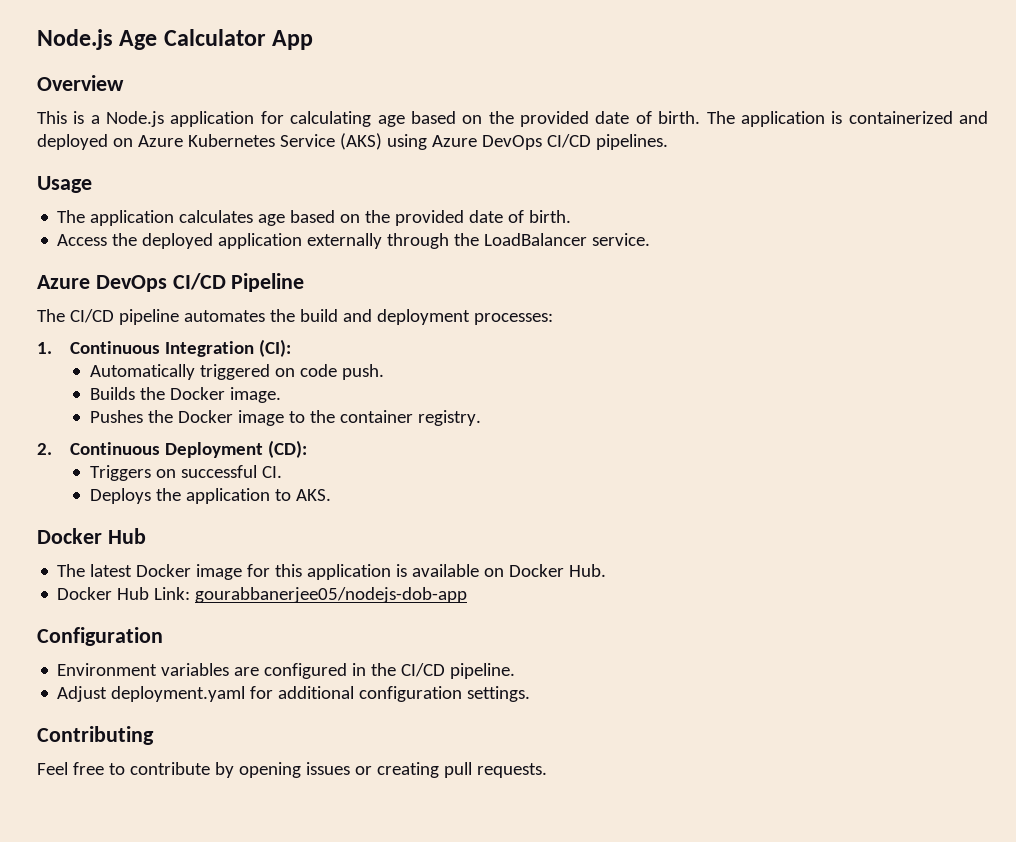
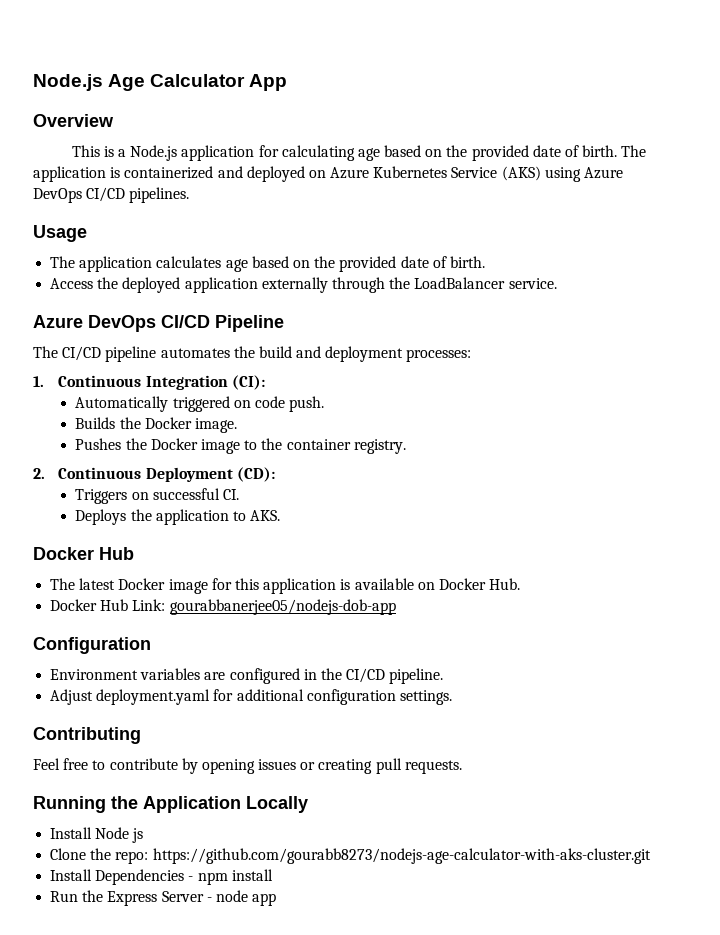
(547, 770) none -> [33,796,308,813] [50,827,144,843] [50,848,651,864] [50,869,273,885] [50,890,277,906] // Running the Application Locally // Install Node js // Clone the repo: https://github.com/gourabb8273/nodejs-age-calculator-with-aks-cluster.git // Install Dependencies - npm install // Run the Express Server - node app

